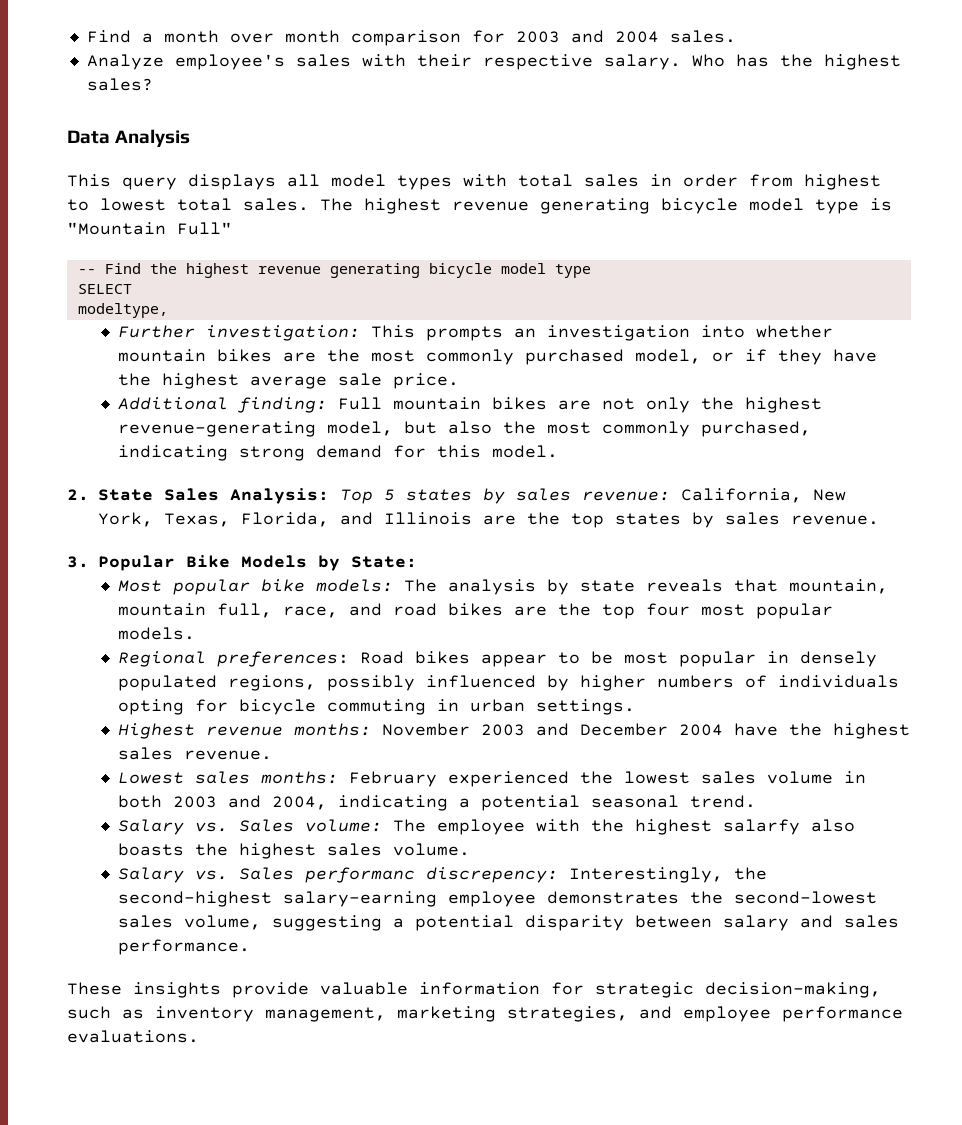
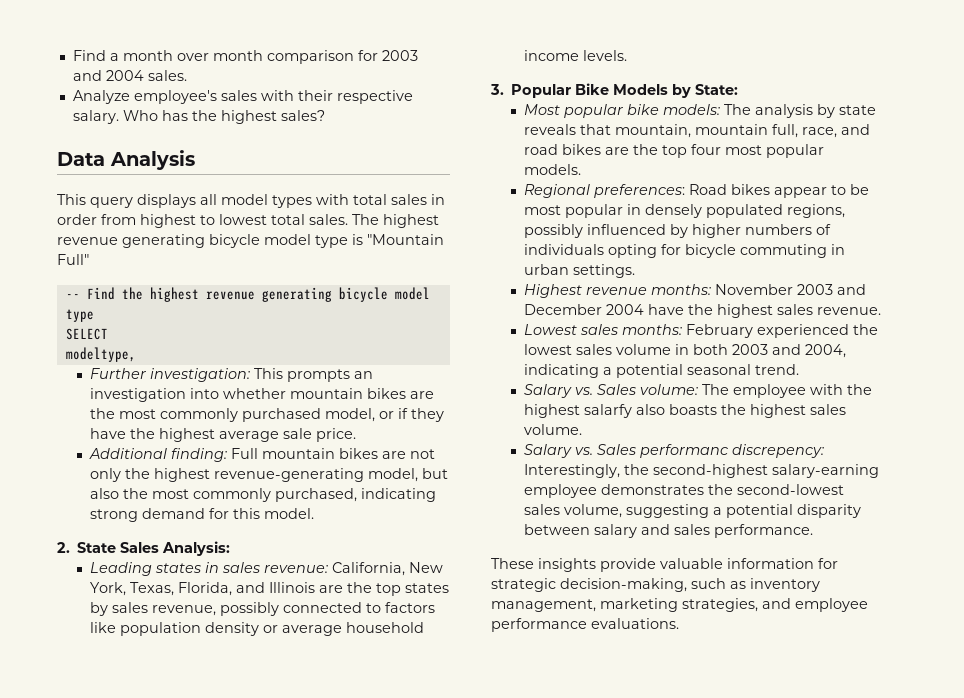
[340,488,506,504] Top 5 states by -> [90,562,220,576] // Leading states in
[791,515,880,525] revenue. -> [152,602,436,616] [90,622,425,636] [524,50,628,61] revenue, possibly connected to factors like population density or average household income levels.

